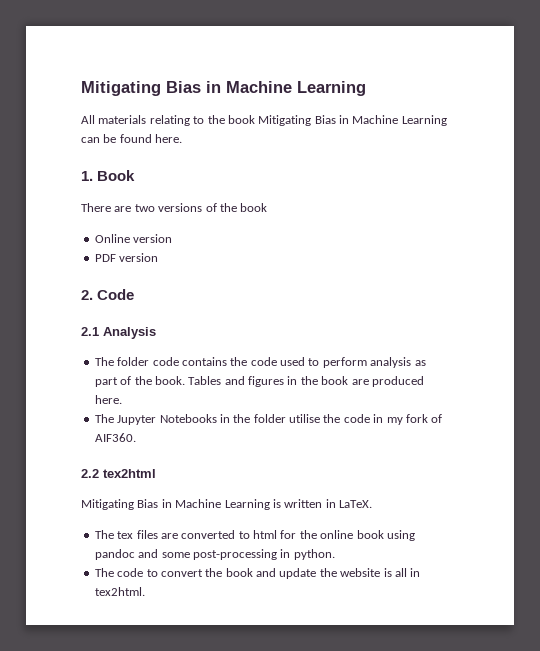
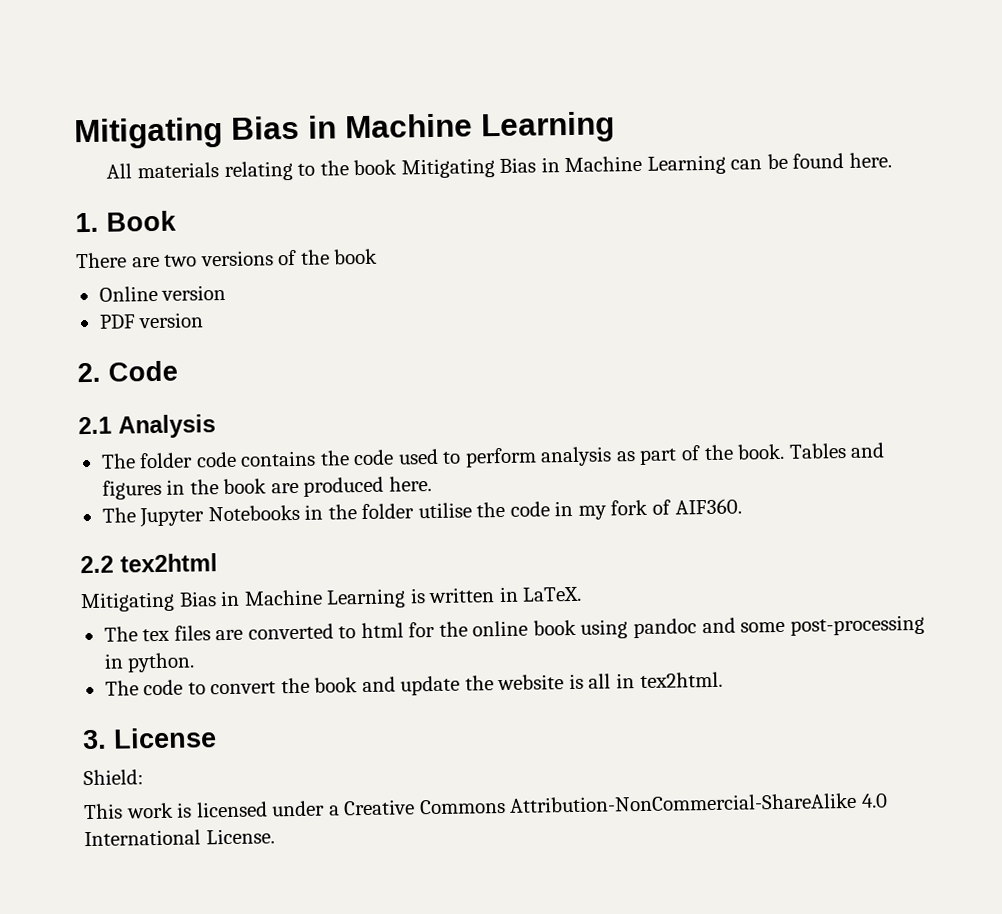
(145, 591) none -> [82,727,217,750] [83,769,144,786] [83,792,888,820] [84,828,275,847] // 3. License // Shield: // This work is licensed under a Creative Commons Attribution-NonCommercial-ShareAlike 4.0 International License.

